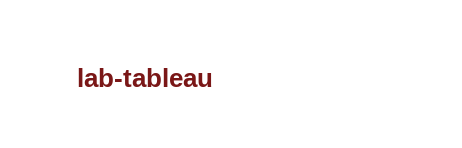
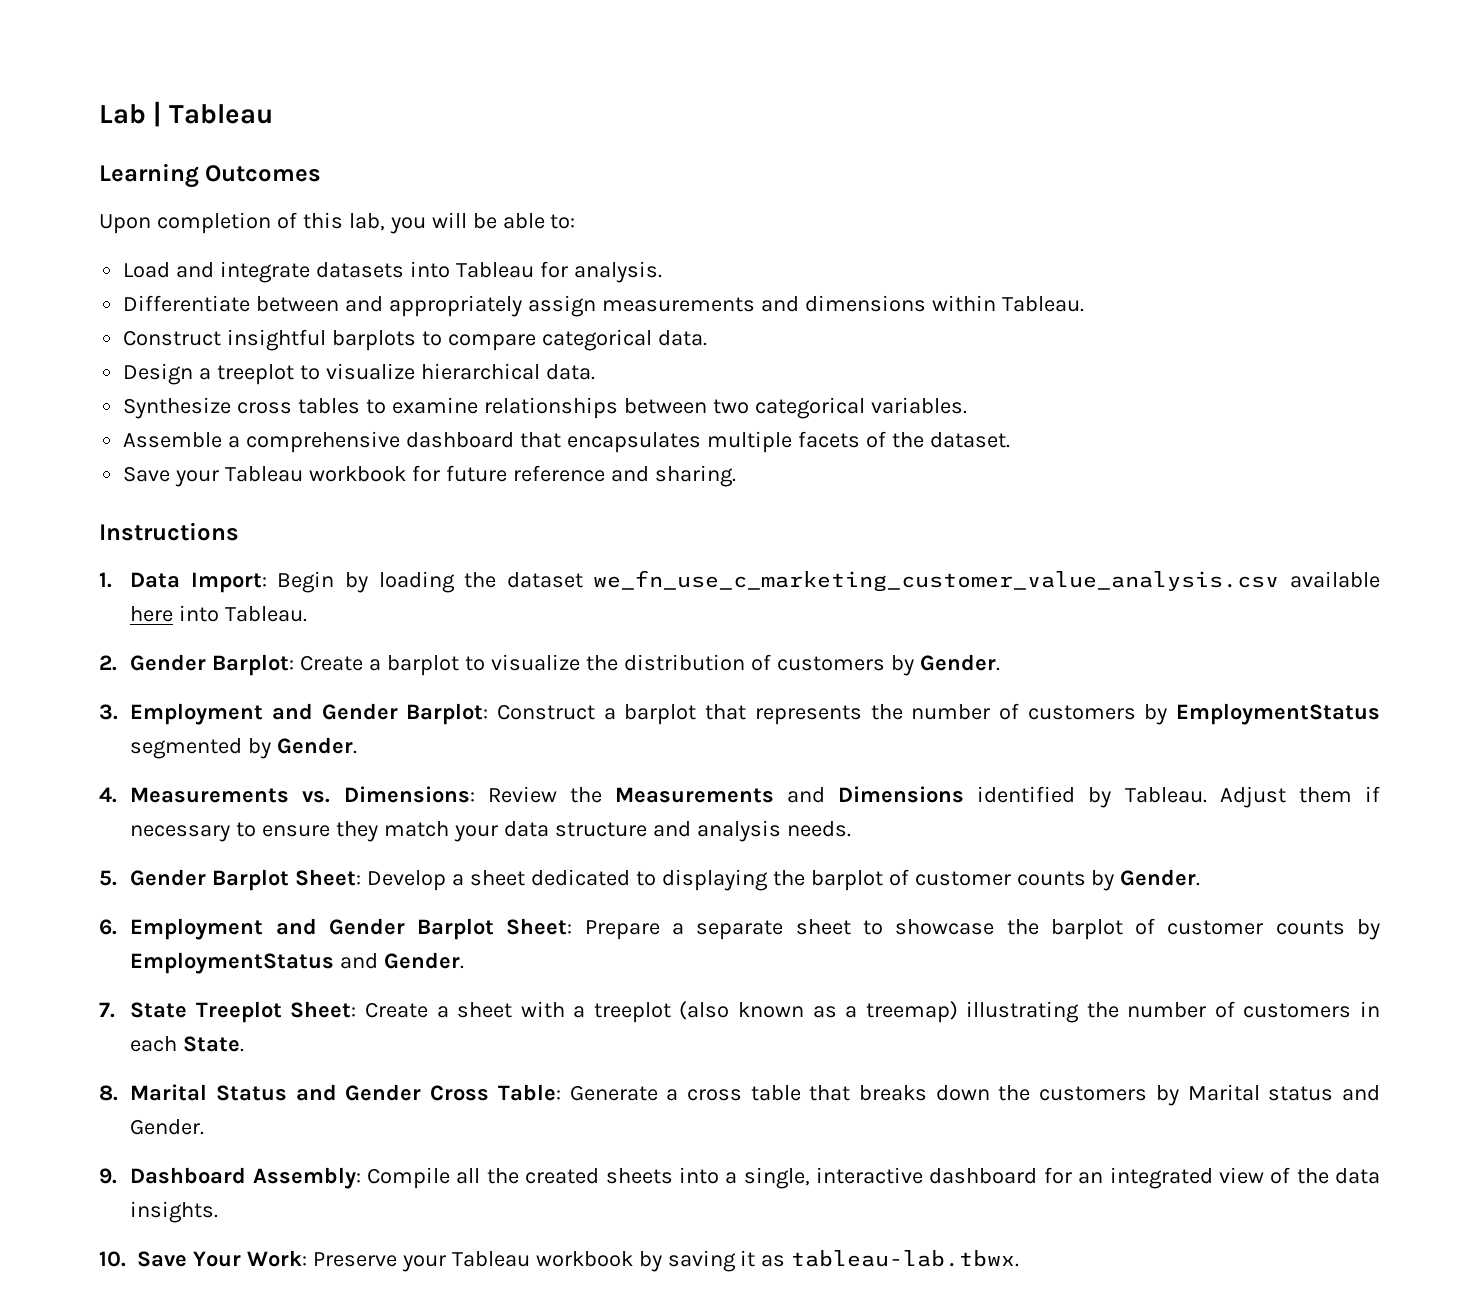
[77,68,213,87] lab-tableau -> [99,101,273,127] [99,163,322,188] [99,212,576,234] [123,261,662,283] [123,295,1084,317] [123,329,707,351] [123,363,595,385] [123,397,967,419] [123,431,1010,453] [123,465,736,487] [99,522,239,541] [99,570,1380,593] [130,605,308,622] [99,654,1000,676] [99,703,1380,725] [130,737,358,759] [99,786,1380,808] [130,820,851,842] [99,869,1201,891] [99,918,1380,940] [130,952,465,974] [99,1001,1380,1023] [130,1036,245,1052] [99,1084,1380,1106] [130,1119,205,1135] [99,1167,1380,1189] [130,1201,219,1223] [99,1250,1020,1272] Lab | Tableau // Learning Outcomes // Upon completion of this lab, you will be able to: // Load and integrate datasets into Tableau for analysis. // Differentiate between and appropriately assign measurements and dimensions within Tableau. // Construct insightful barplots to compare categorical data. // Design a treeplot to visualize hierarchical data. // Synthesize cross tables to examine relationships between two categorical variables. // Assemble a comprehensive dashboard that encapsulates multiple facets of the dataset. // Save your Tableau workbook for future reference and sharing. // Instructions // 1. Data Import: Begin by loading the dataset we_fn_use_c_marketing_customer_value_analysis.csv available here into Tableau. // 2. Gender Barplot: Create a barplot to visualize the distribution of customers by Gender. // 3. Employment and Gender Barplot: Construct a barplot that represents the number of customers by EmploymentStatus segmented by Gender. // 4. Measurements vs. Dimensions: Review the Measurements and Dimensions identified by Tableau. Adjust them if necessary to ensure they match your data structure and analysis needs. // 5. Gender Barplot Sheet: Develop a sheet dedicated to displaying the barplot of customer counts by Gender. // 6. Employment and Gender Barplot Sheet: Prepare a separate sheet to showcase the barplot of customer counts by EmploymentStatus and Gender. // 7. State Treeplot Sheet: Create a sheet with a treeplot (also known as a treemap) illustrating the number of customers in each State. // 8. Marital Status and Gender Cross Table: Generate a cross table that breaks down the customers by Marital status and Gender. // 9. Dashboard Assembly: Compile all the created sheets into a single, interactive dashboard for an integrated view of the data insights. // 10. Save Your Work: Preserve your Tableau workbook by saving it as tableau-lab.tbwx.

